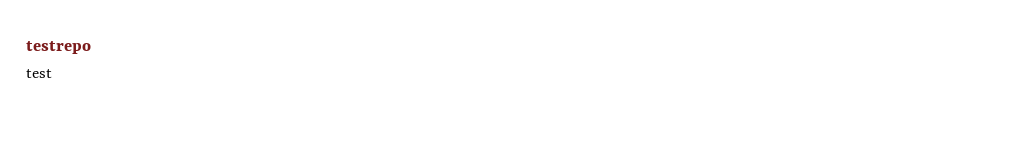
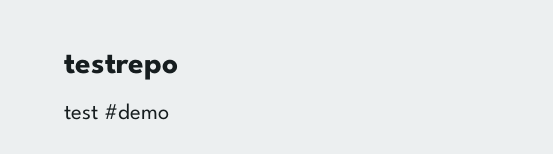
(52, 73) none -> [104,103,170,120] #demo

